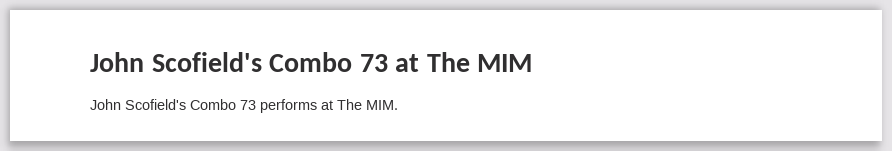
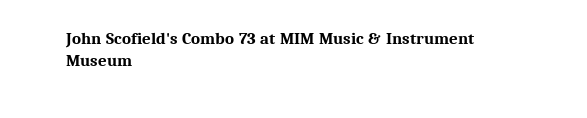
[426,52,470,72] The -> (277, 39) none
[90,99,398,113] // John Scofield's Combo 73 performs at The MIM. -> [318,32,475,44] [66,55,132,66] Music & Instrument Museum

